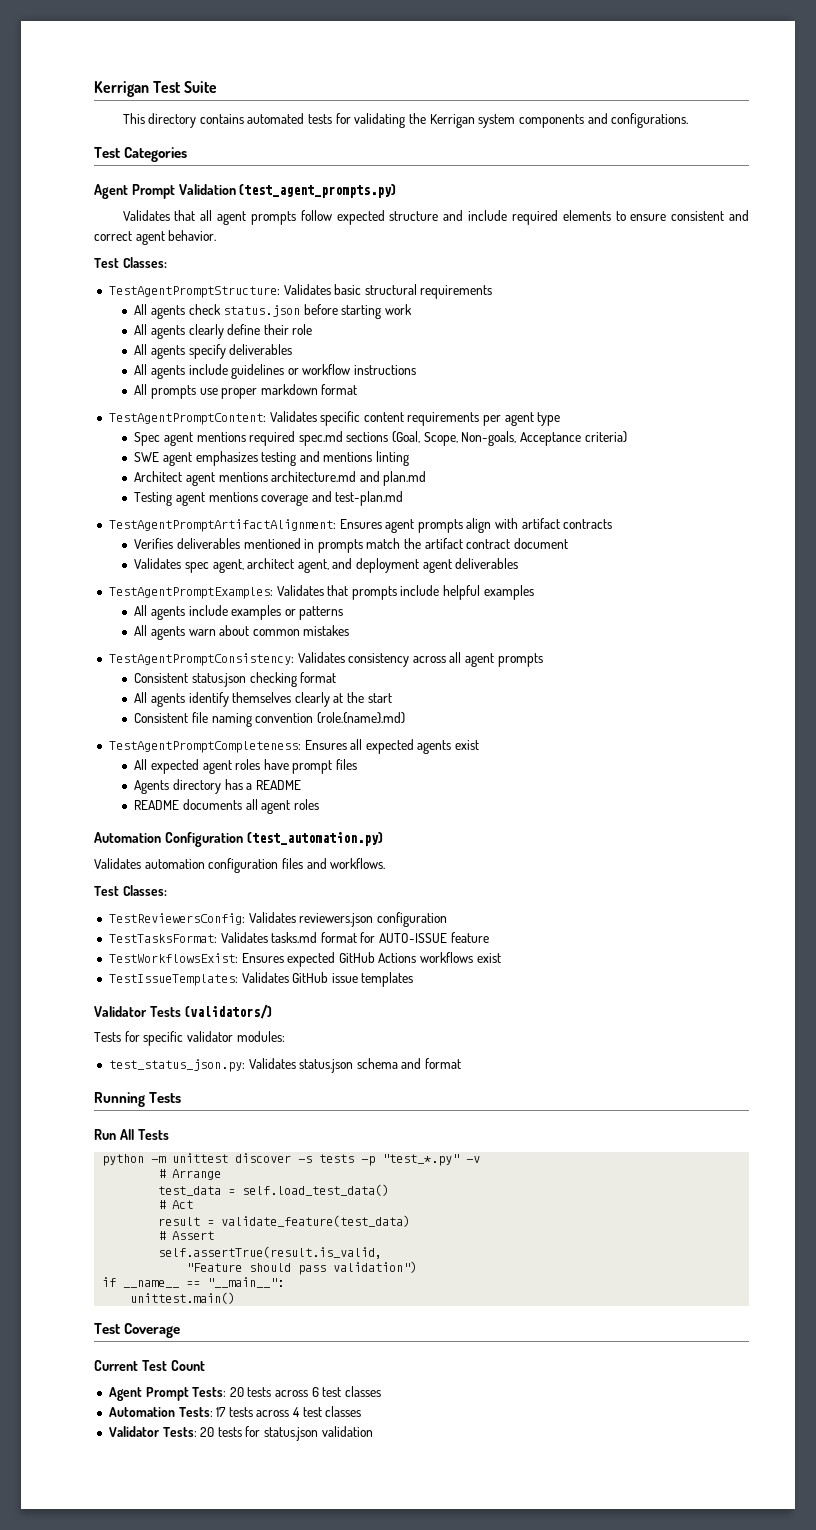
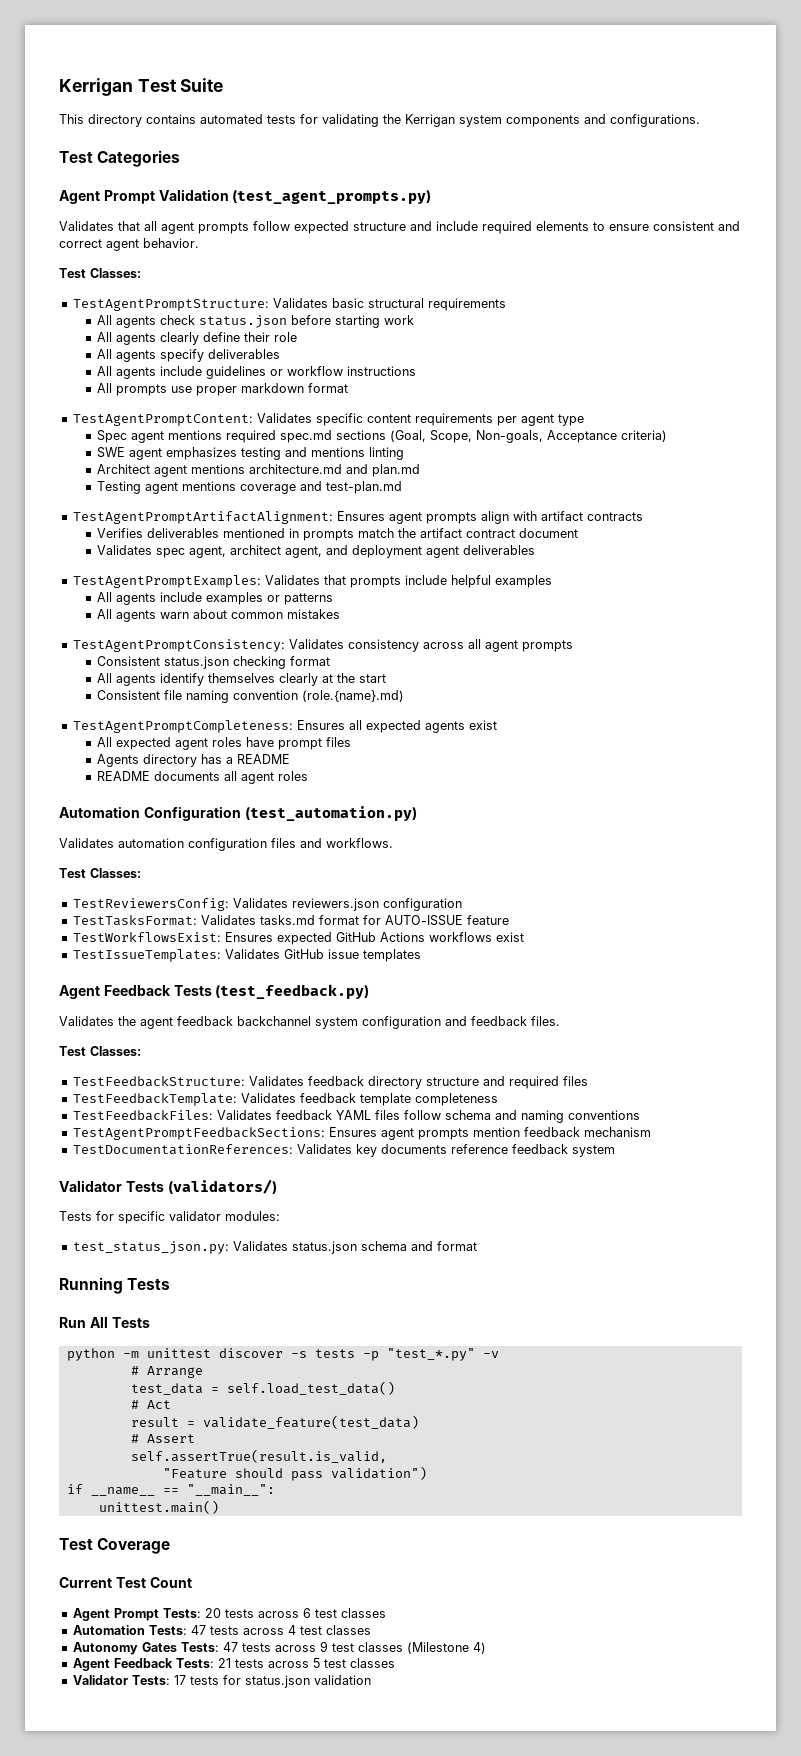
(414, 979) none -> [59,984,370,999] [59,1016,560,1029] [59,1046,141,1056] [72,1076,588,1089] [72,1093,498,1106] [72,1110,640,1123] [72,1127,651,1140] [72,1144,615,1157] // Agent Feedback Tests (test_feedback.py) // Validates the agent feedback backchannel system configuration and feedback files. // Test Classes: // TestFeedbackStructure: Validates feedback directory structure and required files // TestFeedbackTemplate: Validates feedback template completeness // TestFeedbackFiles: Validates feedback YAML files follow schema and naming conventions // TestAgentPromptFeedbackSections: Ensures agent prompts mention feedback mechanism // TestDocumentationReferences: Validates key documents reference feedback system
[216,1407,227,1417] 17 -> [190,1625,206,1635] 47
(362, 1411) none -> [72,1641,486,1655] [72,1658,395,1671] // Autonomy Gates Tests: 47 tests across 9 test classes (Milestone 4) // Agent Feedback Tests: 21 tests across 5 test classes
[200,1427,215,1437] 20 -> [173,1675,186,1685] 17

